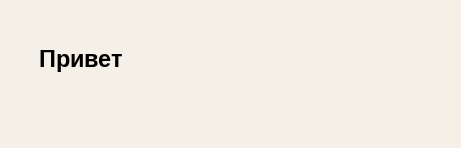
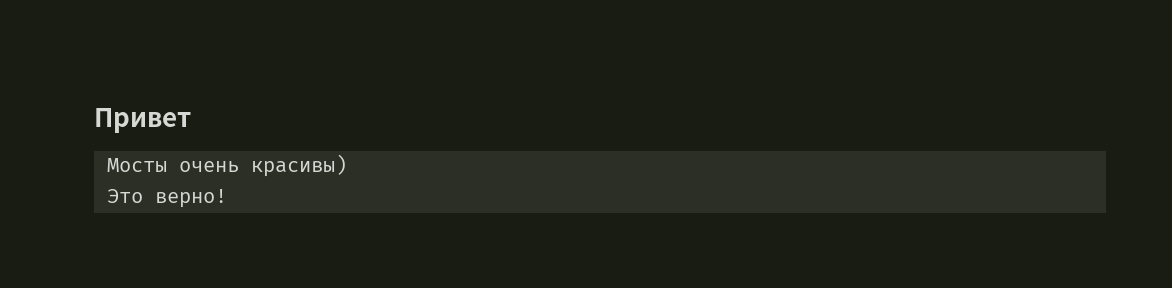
(123, 61) none -> [106,154,347,177] [106,189,227,208] // Мосты очень красивы) // Это верно!

